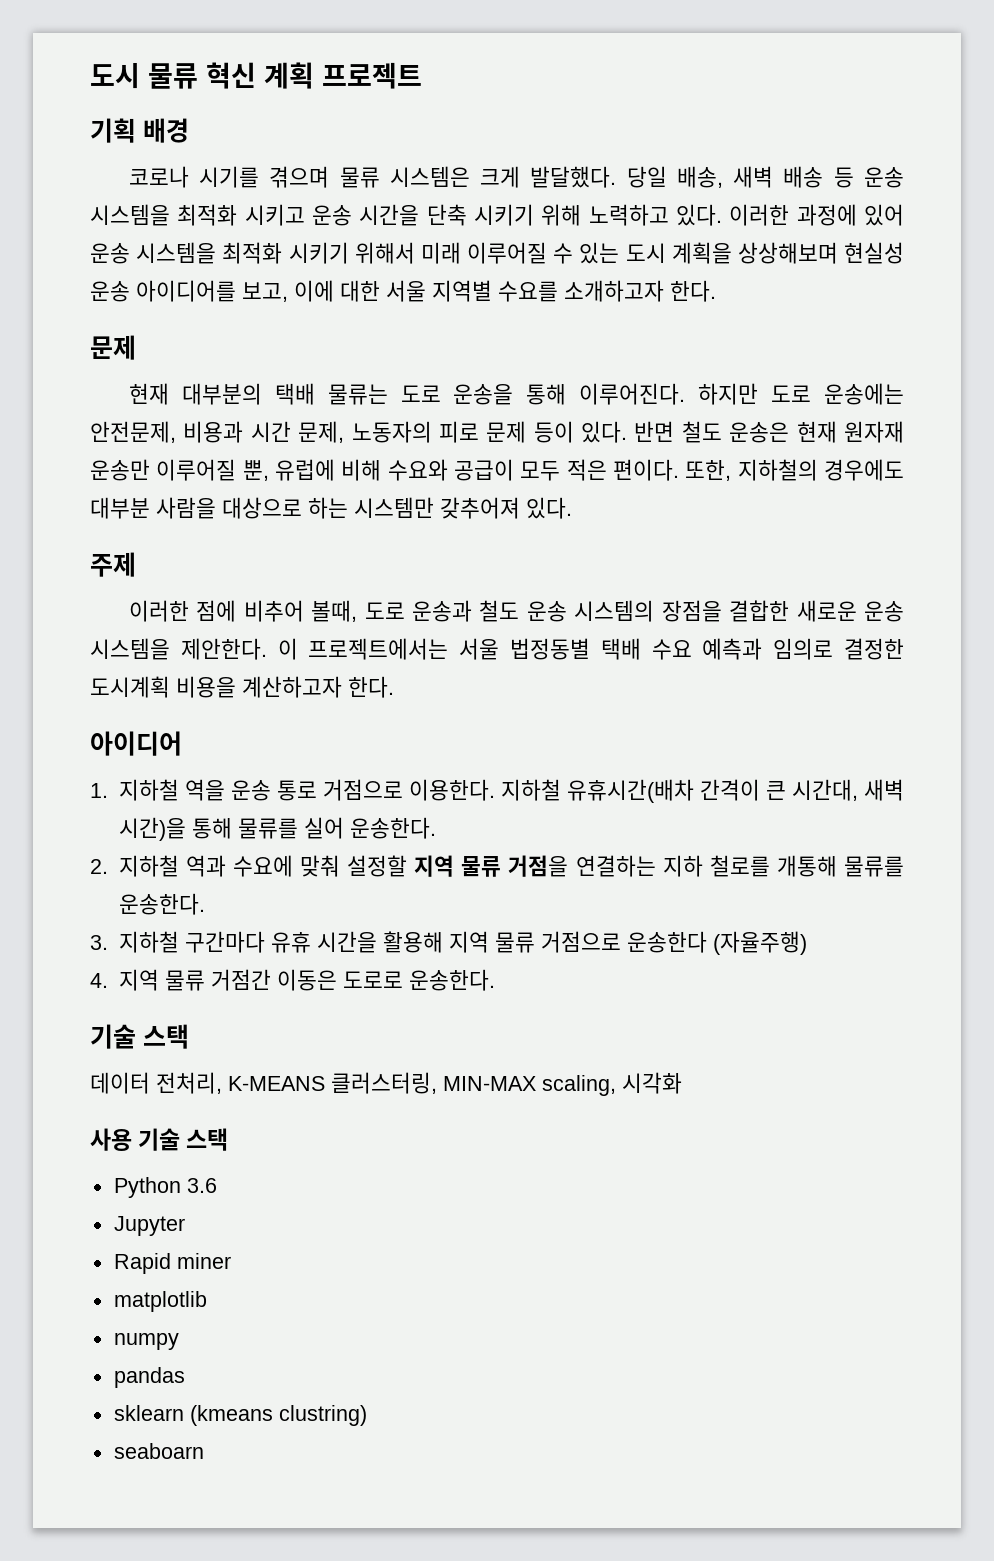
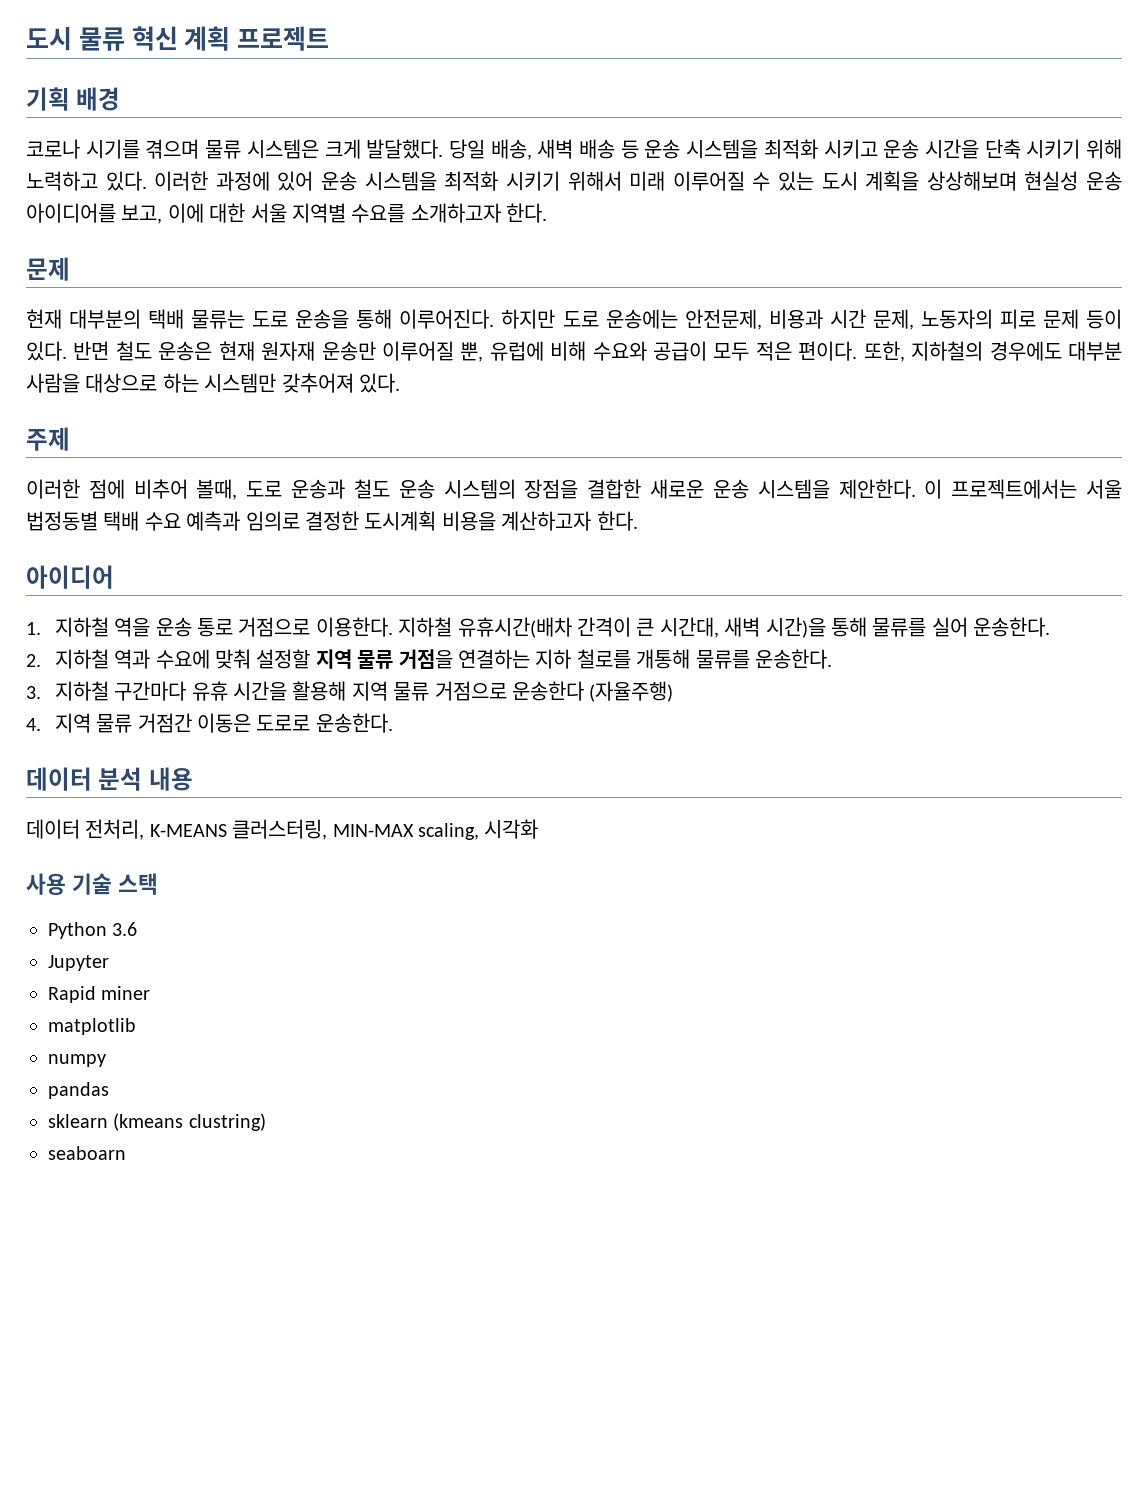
[90,1024,189,1049] 기술 스택 -> [26,767,193,791] 데이터 분석 내용

